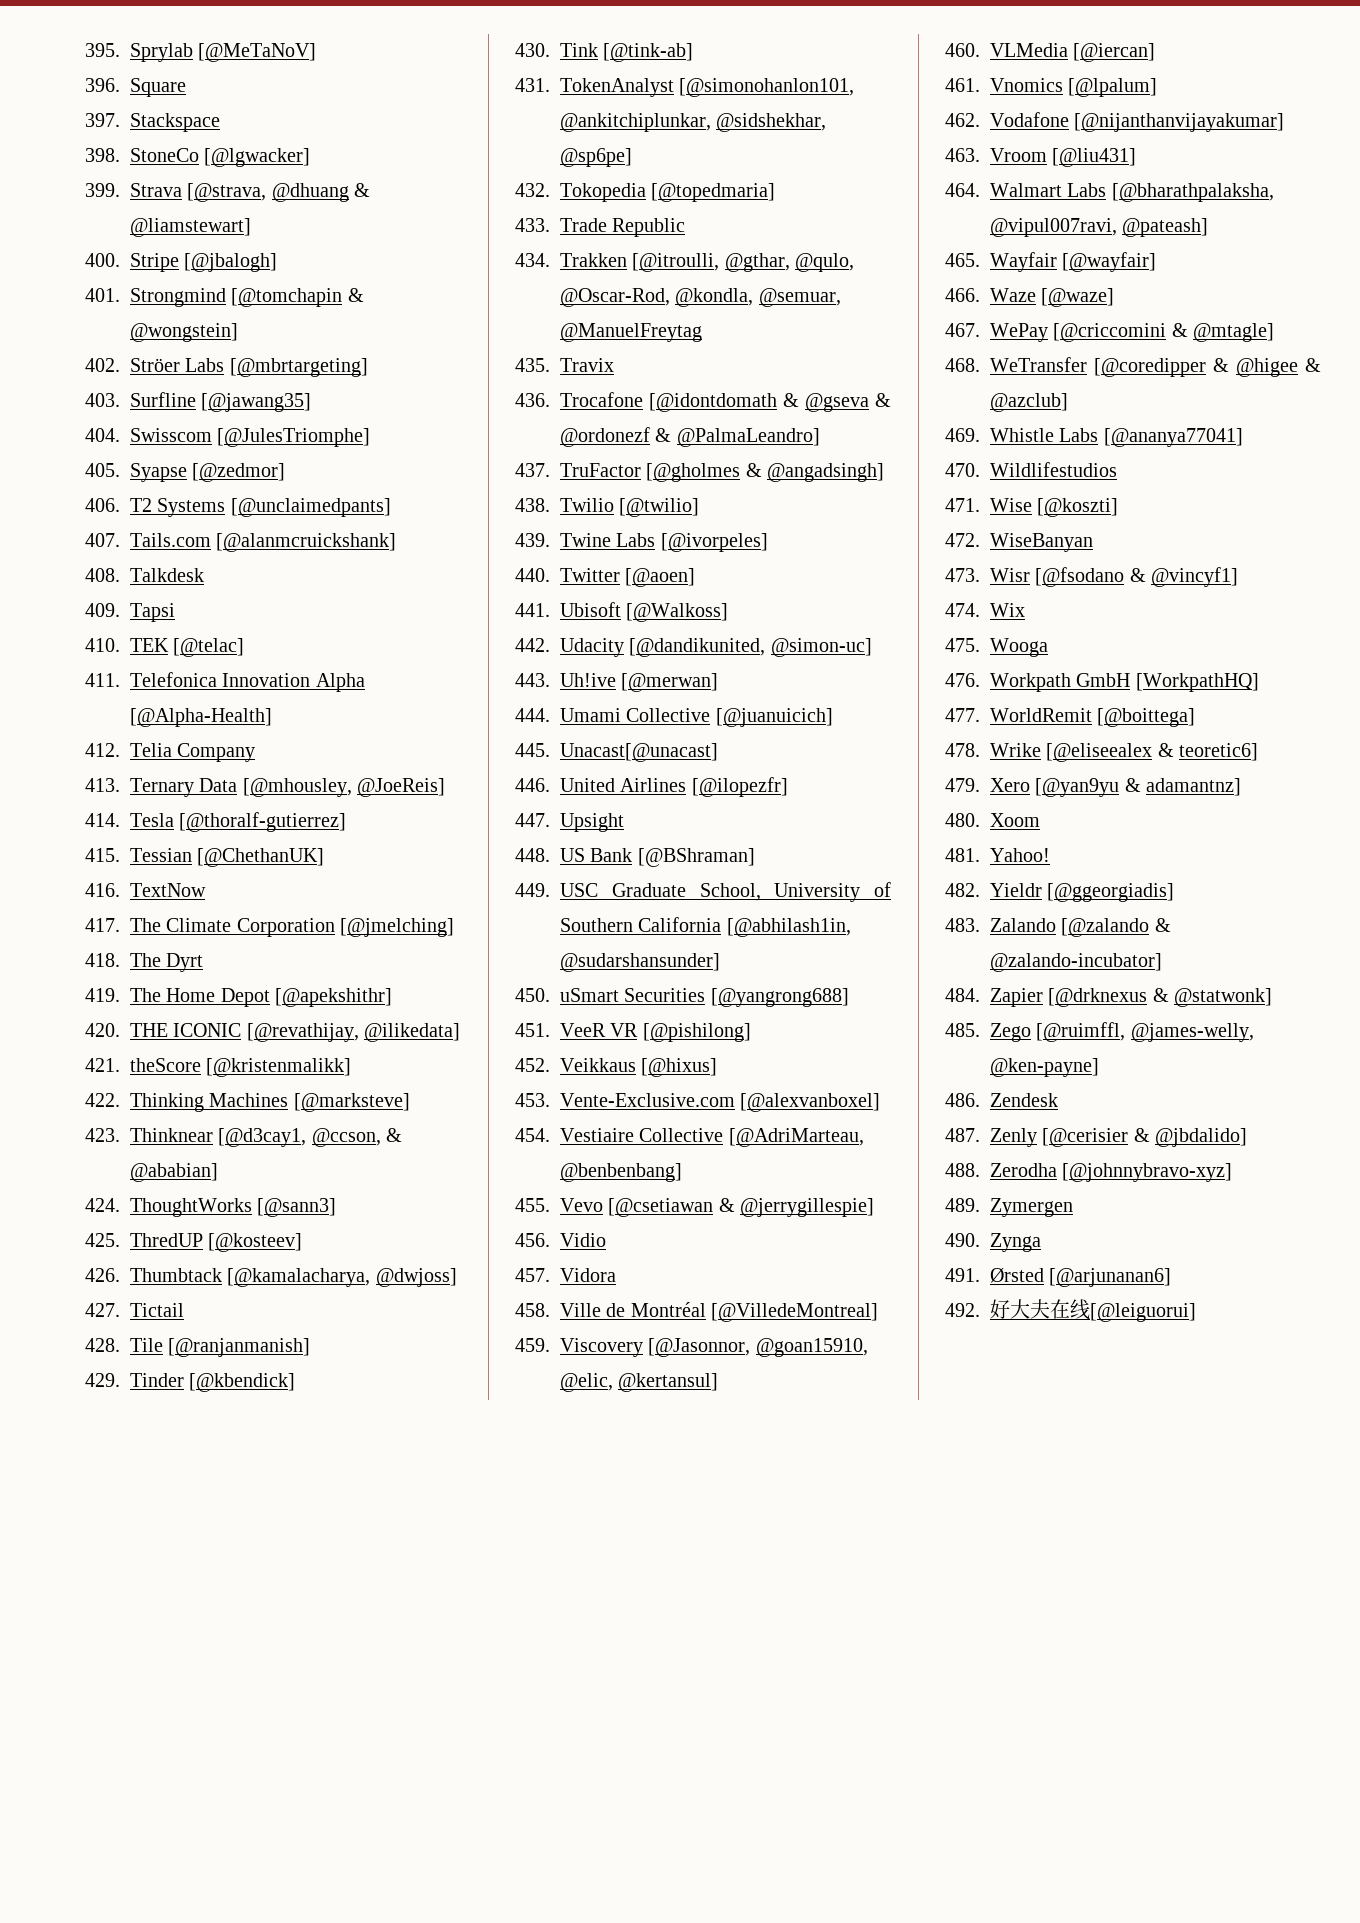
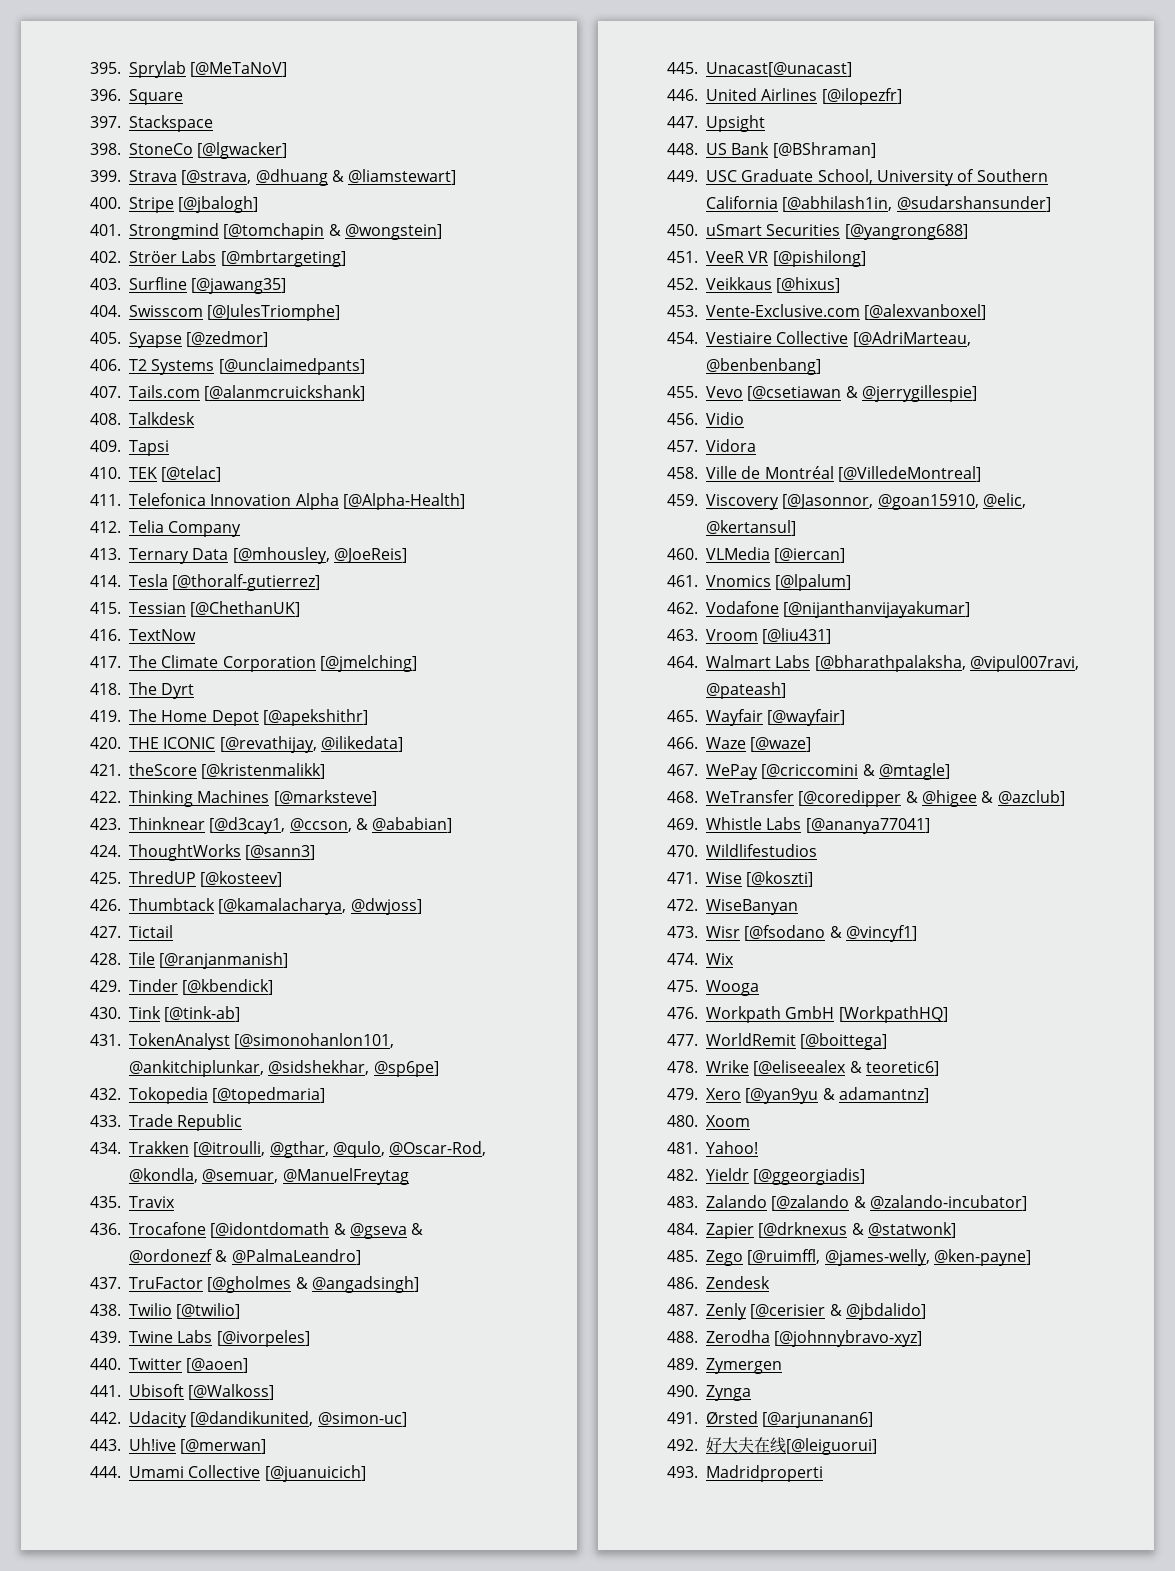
(1196, 1312) none -> [667,1465,823,1482] // 493. Madridproperti

